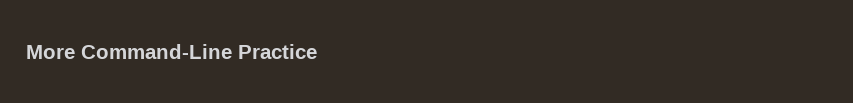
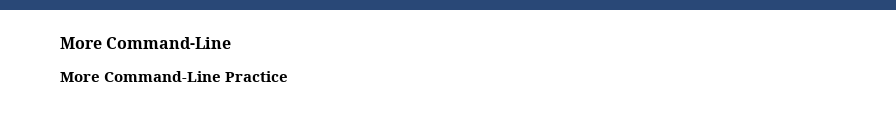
[26,44,232,59] More Command-Line -> [60,37,232,49] [60,71,222,82] More Command-Line // More Command-Line

